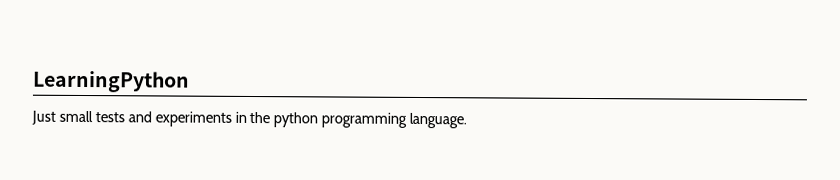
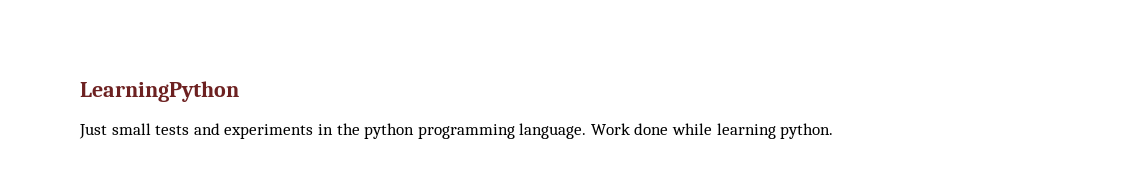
(468, 120) none -> [590,123,834,139] Work done while learning python.

